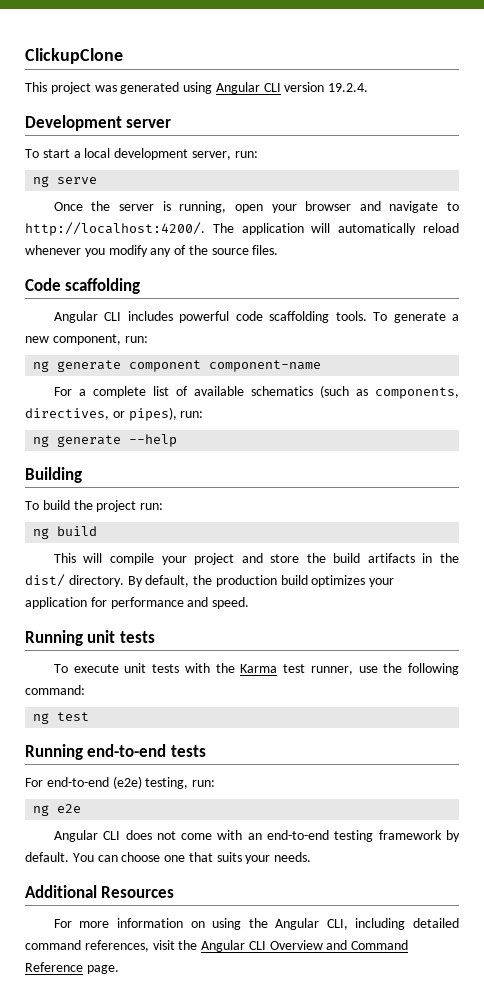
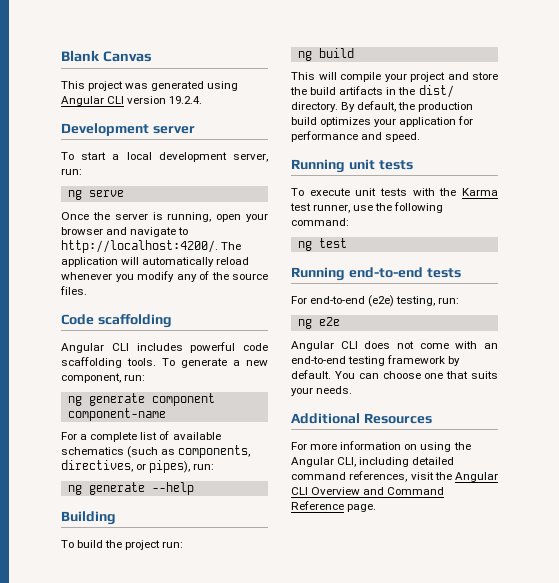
[25,48,123,64] ClickupClone -> [61,50,152,62] Blank Canvas

